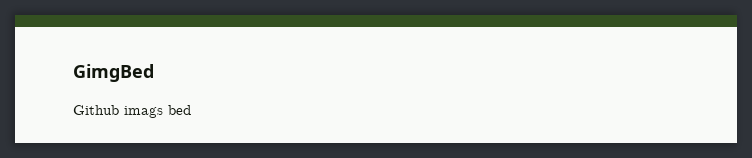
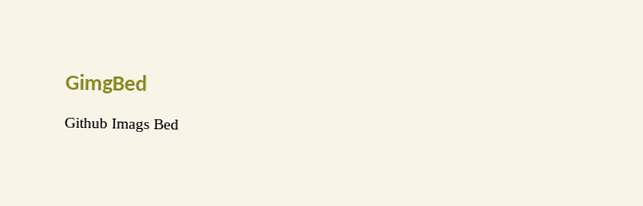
[124,105,191,118] imags bed -> [111,118,180,133] Imags Bed

